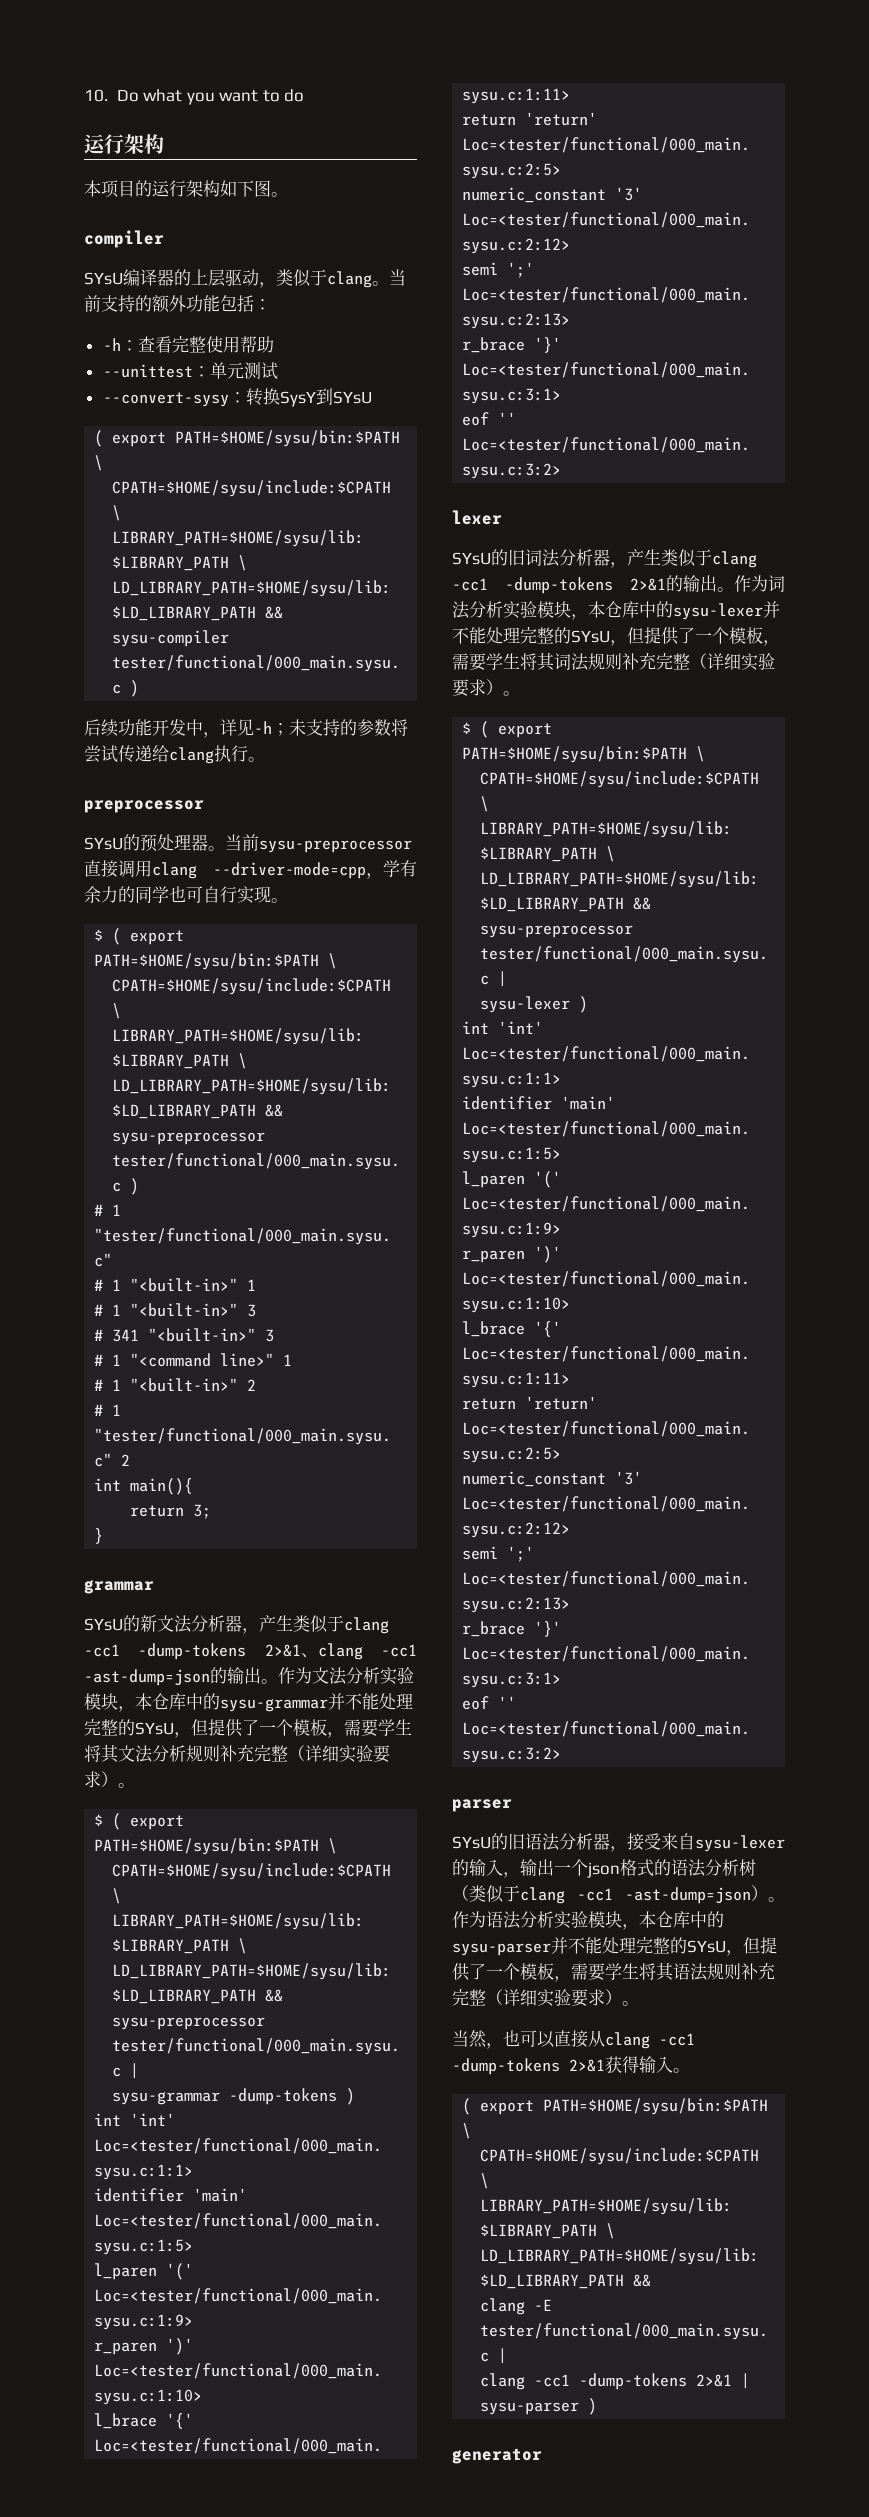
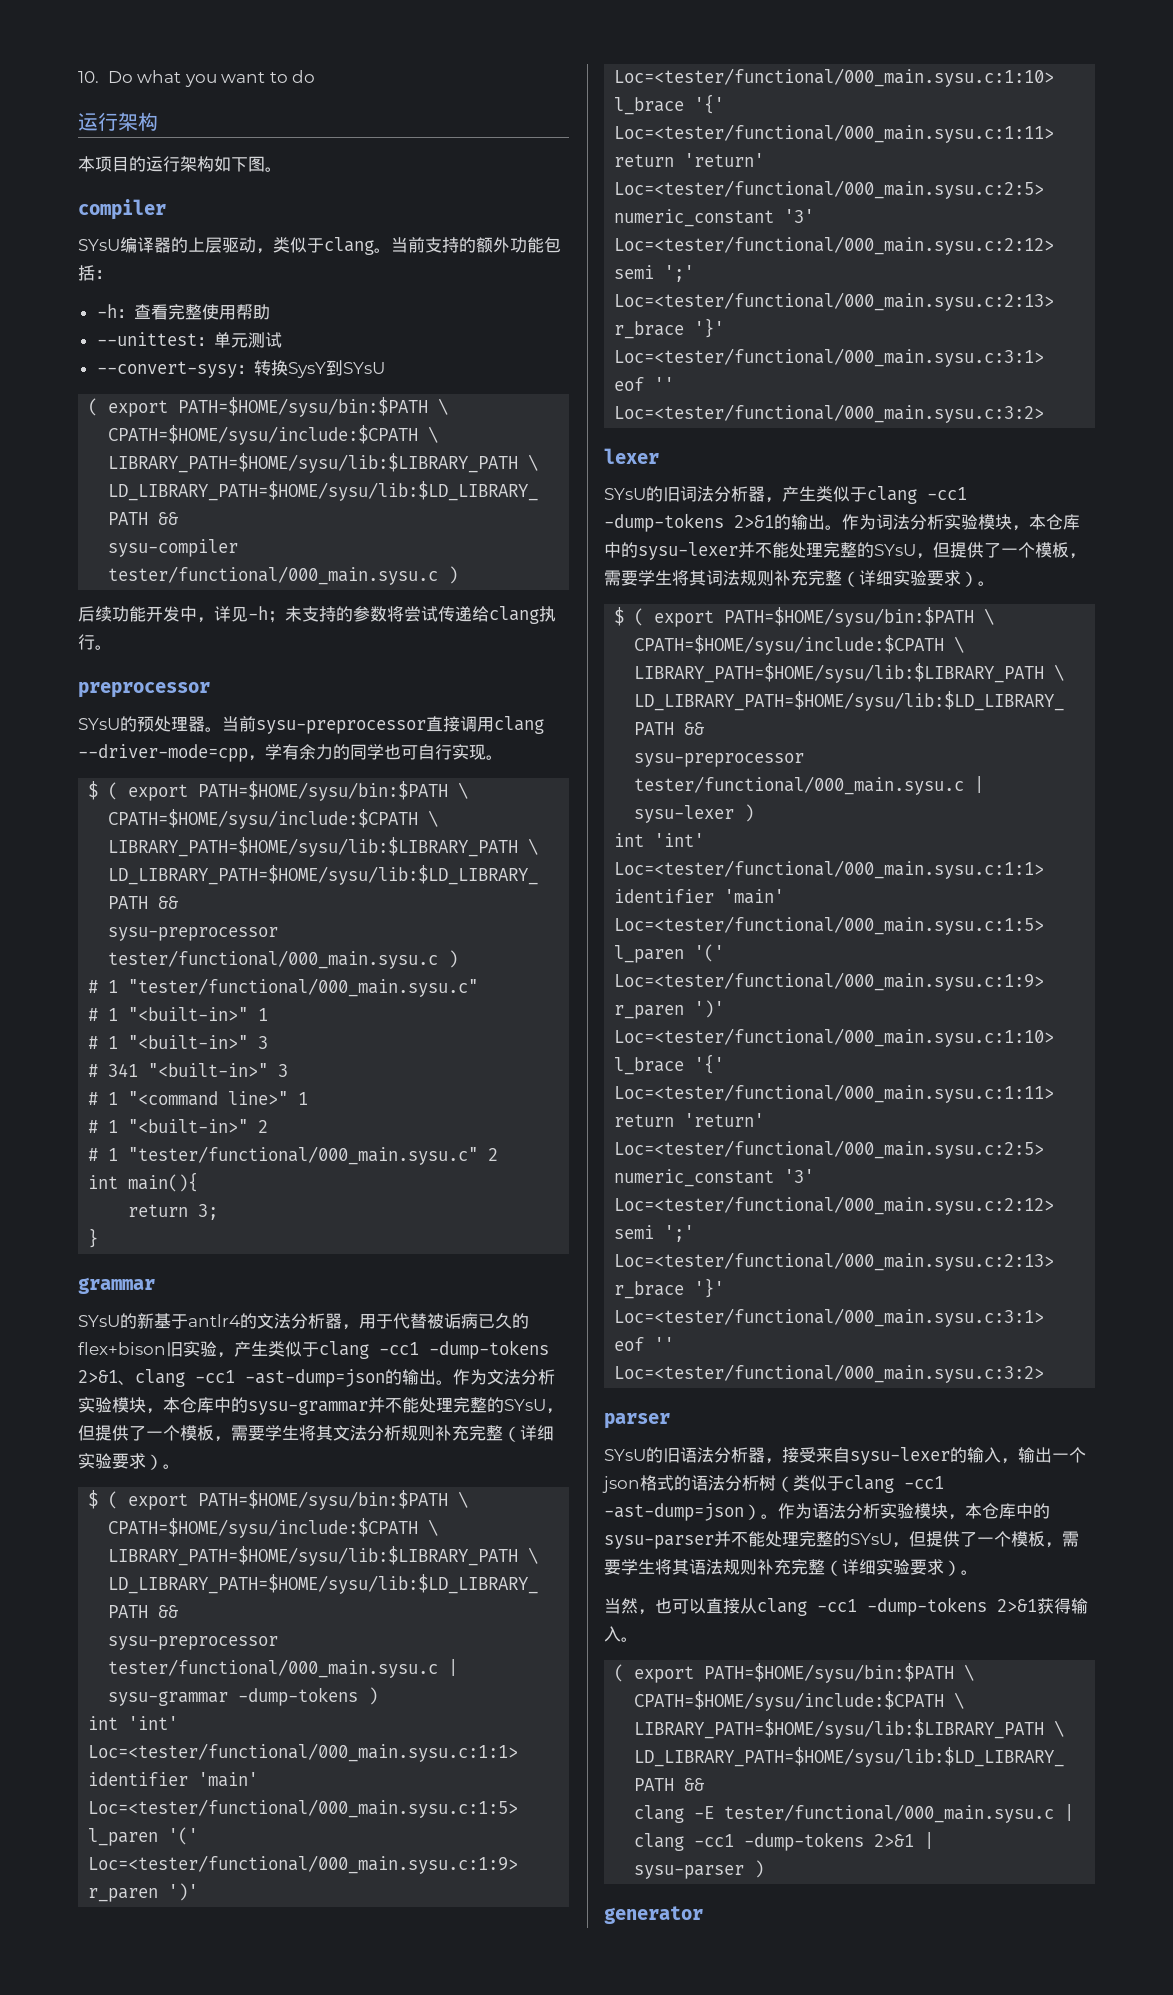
(157, 1623) none -> [154,1313,257,1329] 基于antlr4的
(259, 1631) none -> [359,1313,529,1329] [78,1341,234,1358] 用于代替被诟病已久的flex+bison旧实验，

